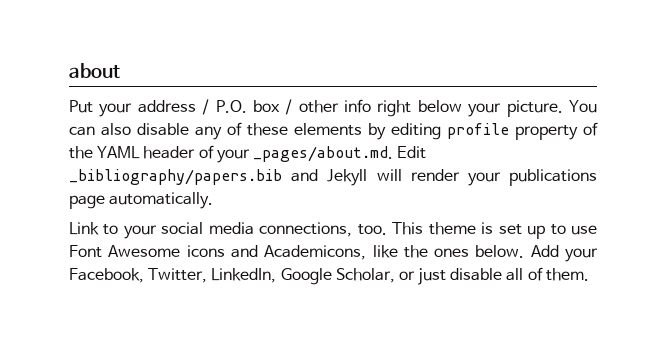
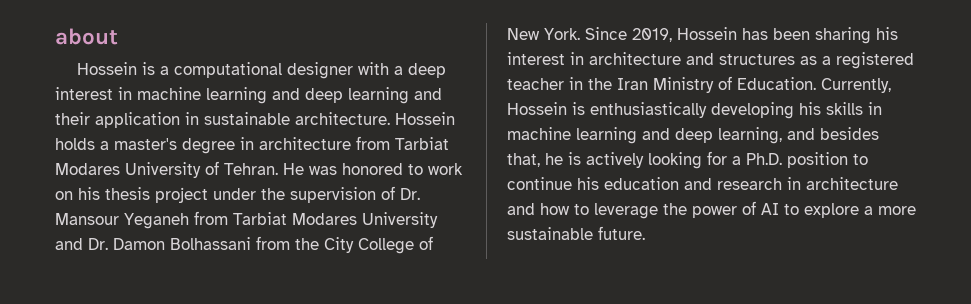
[69,99,598,117] [69,122,598,140] [69,145,427,163] [69,169,597,186] [69,192,214,209] [69,222,597,239] [69,245,599,262] [69,267,589,285] Put your address / P.O. box / other info right below your picture. You can also disable any of these elements by editing profile property of the YAML header of your _pages/about.md. Edit _bibliography/papers.bib and Jekyll will render your publications page automatically. // Link to your social media connections, too. This theme is set up to use Font Awesome icons and Academicons, like the ones below. Add your Facebook, Twitter, LinkedIn, Google Scholar, or just disable all of them. -> [77,62,447,79] [55,87,442,104] [55,112,455,128] [55,136,449,154] [55,161,463,178] [55,186,420,203] [55,211,438,229] [55,236,433,254] [507,27,898,44] [507,52,914,69] [507,76,891,93] [507,102,882,119] [507,127,879,144] [507,151,868,169] [507,177,898,190] [507,201,916,219] [507,226,645,240] Hossein is a computational designer with a deep interest in machine learning and deep learning and their application in sustainable architecture. Hossein holds a master's degree in architecture from Tarbiat Modares University of Tehran. He was honored to work on his thesis project under the supervision of Dr. Mansour Yeganeh from Tarbiat Modares University and Dr. Damon Bolhassani from the City College of New York. Since 2019, Hossein has been sharing his interest in architecture and structures as a registered teacher in the Iran Ministry of Education. Currently, Hossein is enthusiastically developing his skills in machine learning and deep learning, and besides that, he is actively looking for a Ph.D. position to continue his education and research in architecture and how to leverage the power of AI to explore a more sustainable future.

